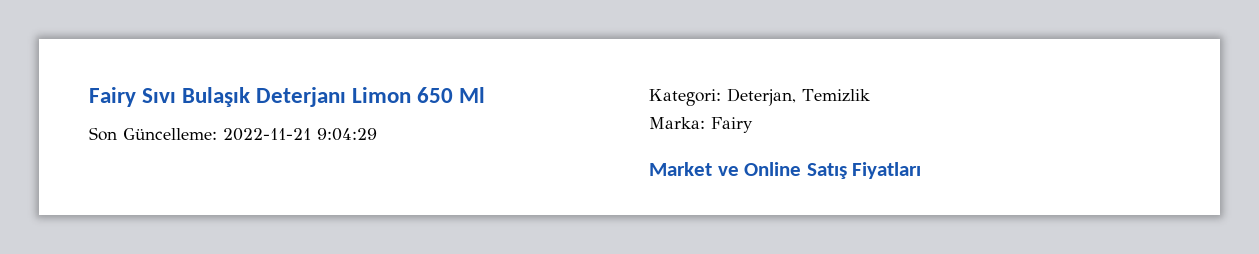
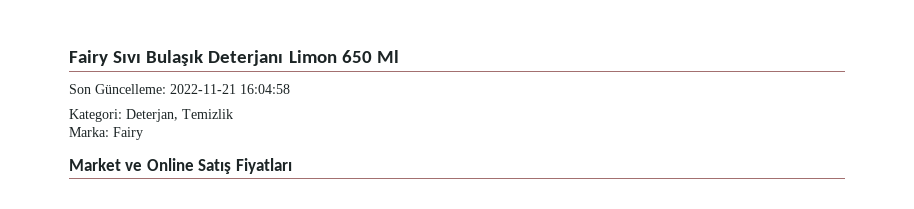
[317,128,377,141] 9:04:29 -> [240,84,290,94] 16:04:58

